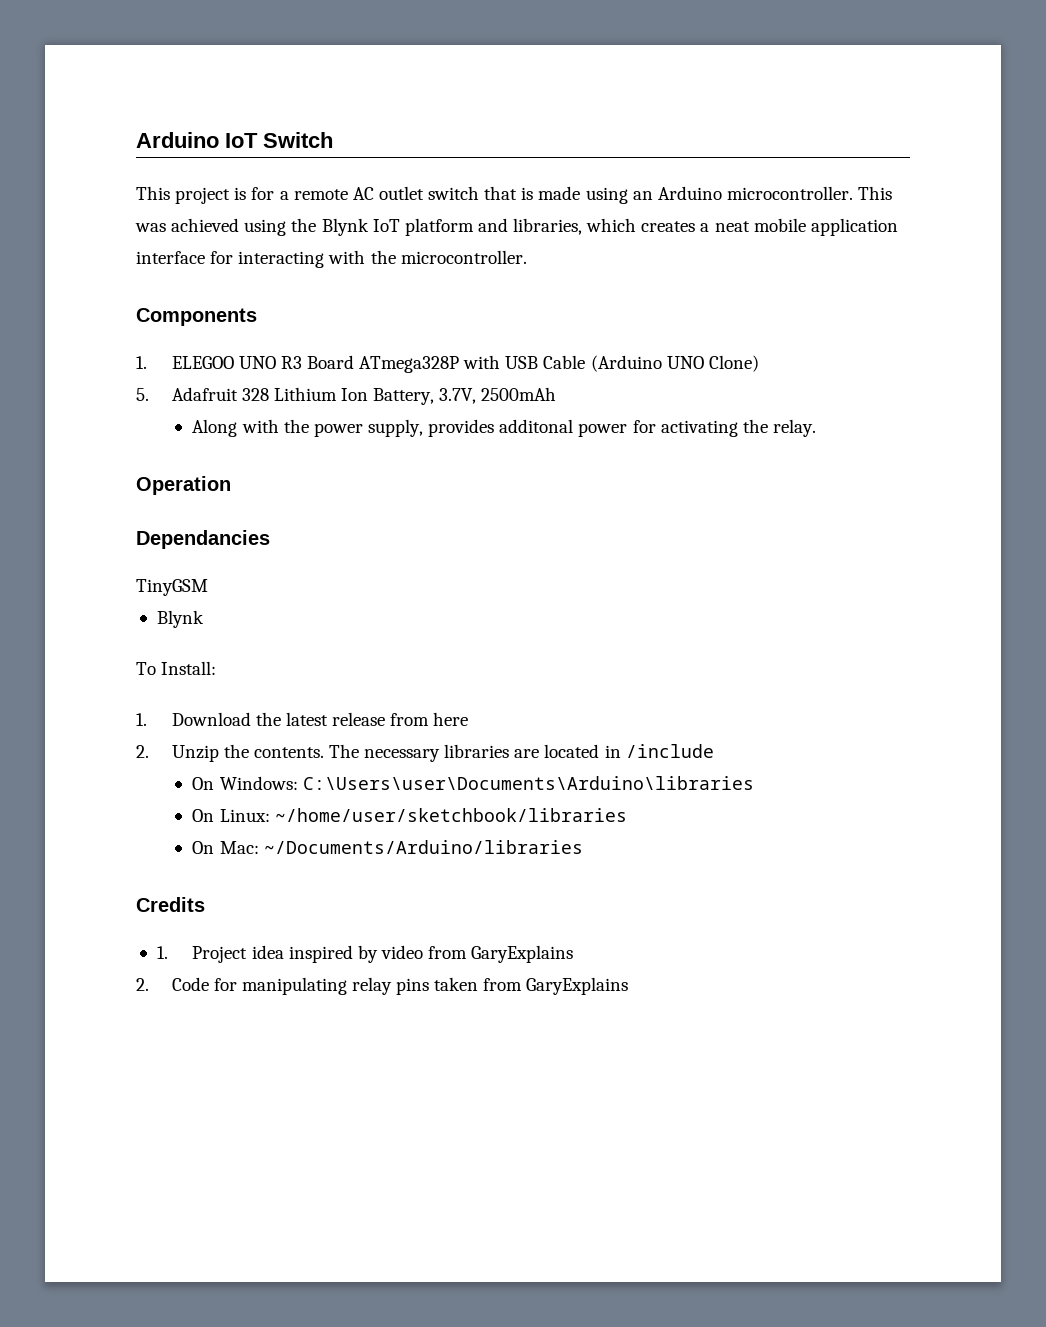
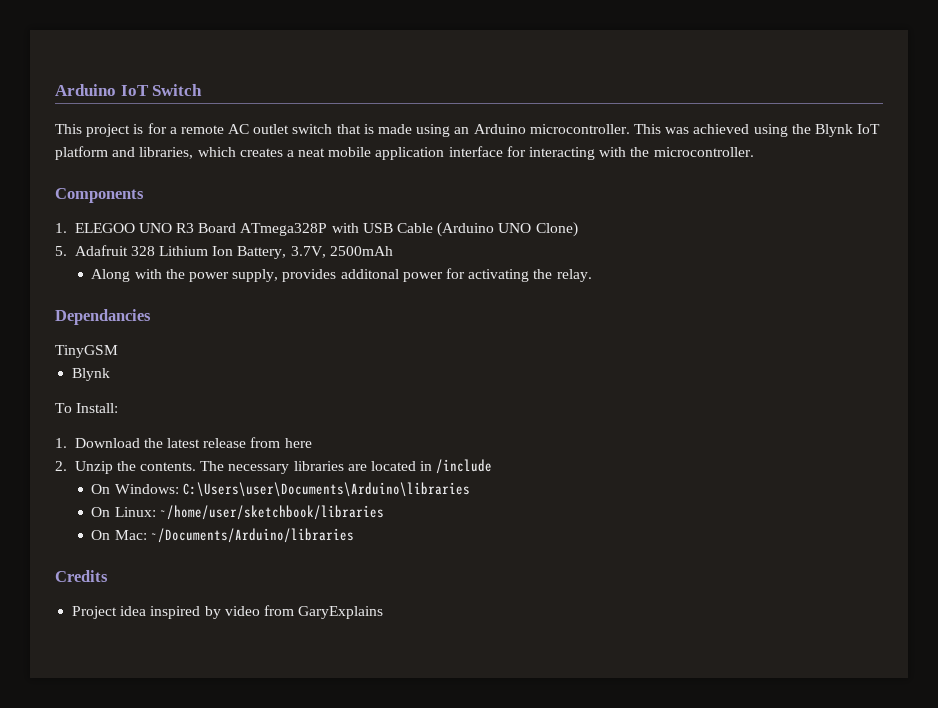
[136,476,231,495] // Operation -> (592, 275) none
[156,946,168,959] 1. -> (108, 576) none
[136,977,629,995] // 2. Code for manipulating relay pins taken from GaryExplains -> (384, 612) none

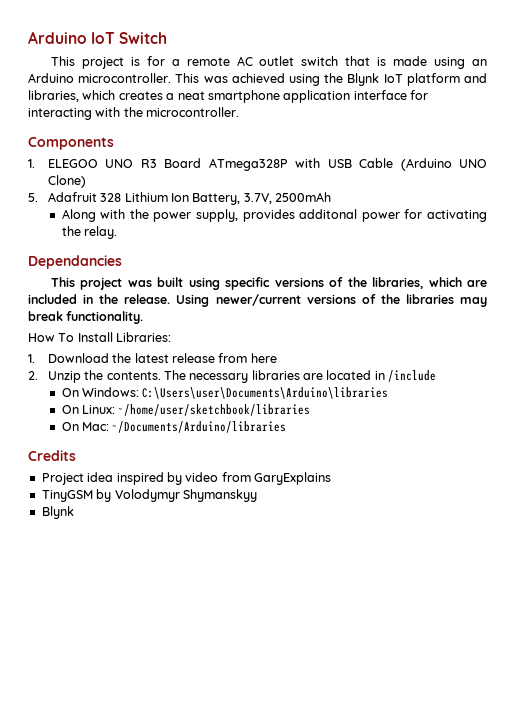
[328,147,372,157] mobile -> [207,90,280,103] smartphone
[55,345,118,358] [72,368,111,381] [55,403,119,413] TinyGSM // Blynk // To Install: -> [50,277,487,290] [28,294,488,307] [28,311,144,324] [28,332,172,342] This project was built using specific versions of the libraries, which are included in the release. Using newer/current versions of the libraries may break functionality. // How To Install Libraries:
(384, 612) none -> [41,489,257,502] [41,506,74,519] // TinyGSM by Volodymyr Shymanskyy // Blynk

